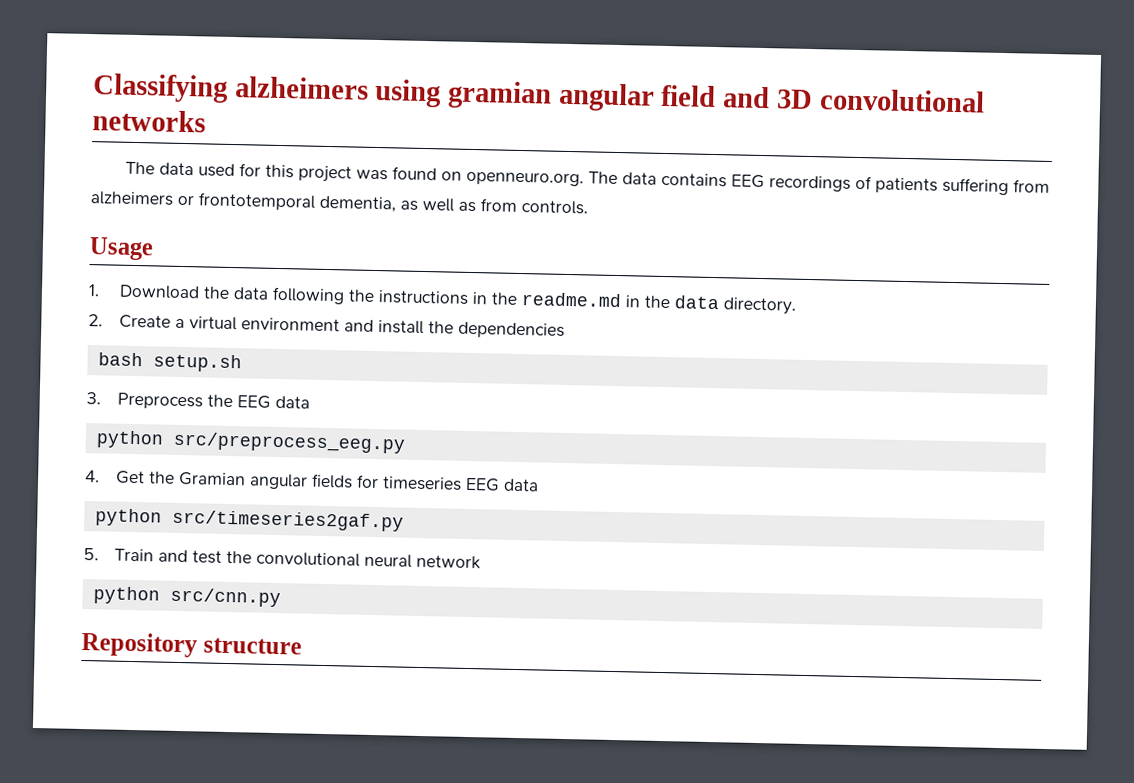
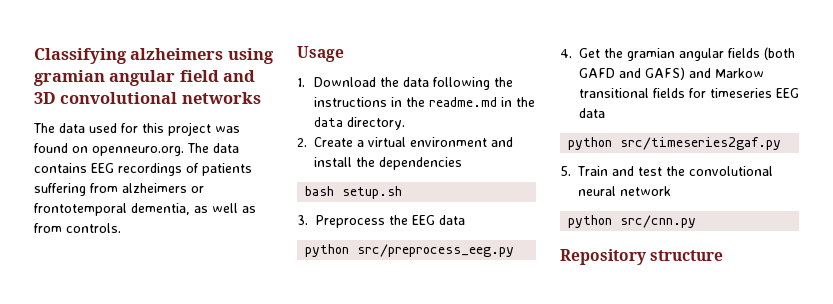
[178,471,247,487] Gramian -> [627,48,675,61] gramian
(354, 481) none -> [764,47,795,60] [579,67,764,80] [579,88,685,98] (both GAFD and GAFS) and Markow transitional fields

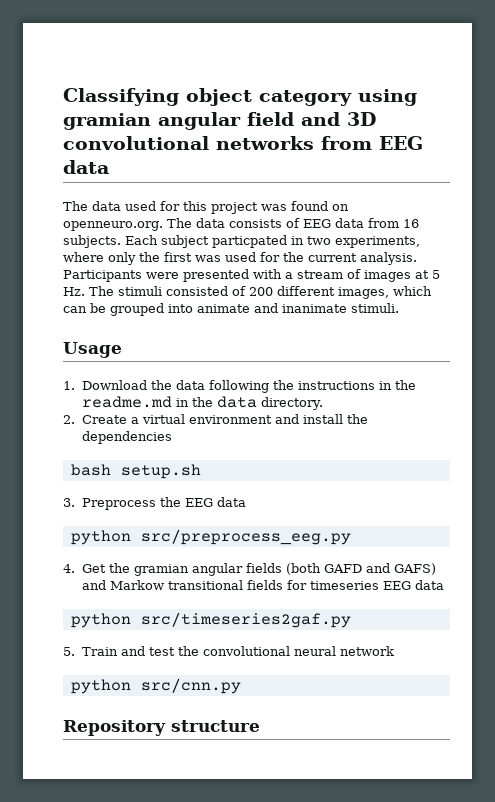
[130,48,224,60] alzheimers -> [186,88,352,106] object category
(261, 98) none -> [321,136,423,150] [63,160,109,174] from EEG data
[34,163,252,176] [34,183,204,196] [34,203,256,216] [34,223,121,233] contains EEG recordings of patients suffering from alzheimers or frontotemporal dementia, as well as from controls. -> [229,218,419,228] [63,235,420,248] [63,252,417,265] [63,269,440,282] [63,286,432,299] [63,303,399,316] consists of EEG data from 16 subjects. Each subject particpated in two experiments, where only the first was used for the current analysis. Participants were presented with a stream of images at 5 Hz. The stimuli consisted of 200 different images, which can be grouped into animate and inanimate stimuli.

